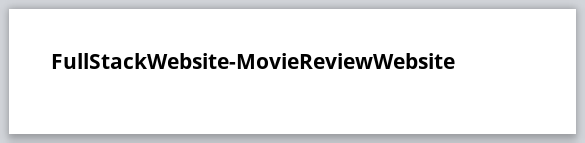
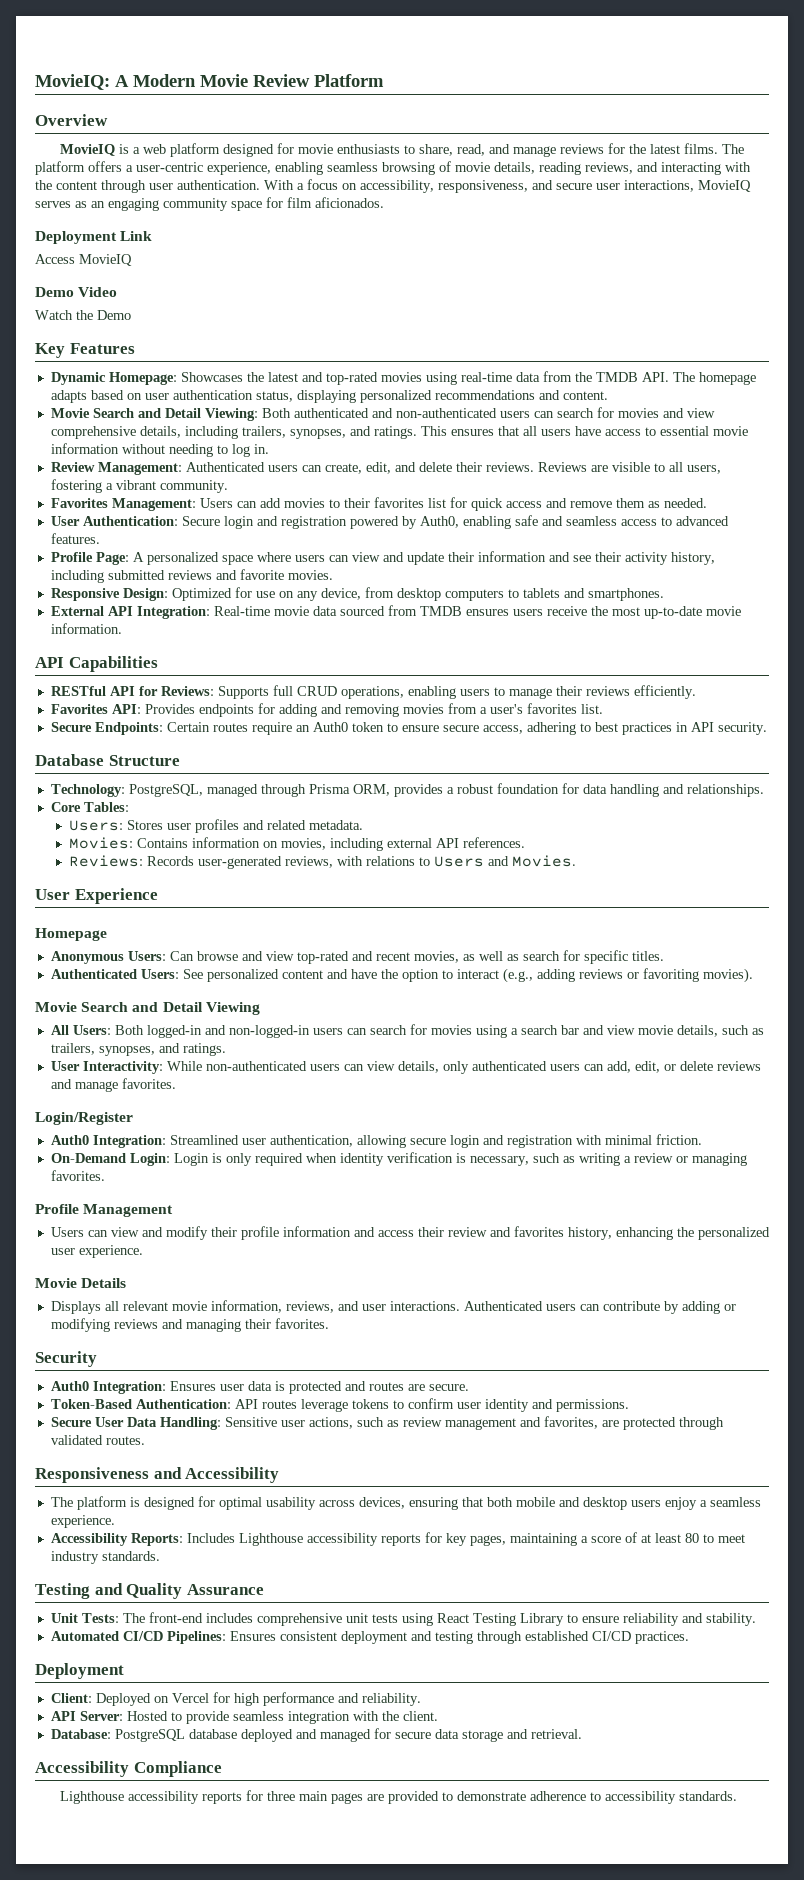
[51,53,455,69] FullStackWebsite-MovieReviewWebsite -> [35,74,384,90] [35,114,108,126] [59,143,744,157] [35,161,751,175] [35,179,751,193] [35,197,384,211] [35,231,153,244] [35,254,132,266] [35,287,118,297] [35,310,131,320] [35,343,135,358] [50,371,756,385] [50,390,608,403] [50,407,715,421] [50,426,748,439] [50,443,269,457] [50,462,721,475] [50,479,228,493] [50,497,707,511] [50,515,729,529] [50,533,100,544] [50,551,715,565] [50,569,333,583] [50,587,664,601] [50,605,741,619] [50,623,122,634] [35,656,158,672] [50,685,696,699] [50,703,603,717] [50,722,767,735] [35,754,180,766] [50,783,764,797] [50,802,129,812] [69,819,364,833] [69,837,526,851] [69,855,577,869] [35,888,158,904] [35,928,107,941] [50,950,664,964] [50,968,753,983] [35,1002,260,1015] [50,1024,764,1038] [50,1043,226,1056] [50,1061,761,1074] [50,1078,176,1092] [35,1112,133,1125] [50,1134,702,1148] [50,1152,747,1166] [50,1170,105,1181] [35,1204,174,1217] [50,1226,770,1240] [50,1245,143,1258] [35,1278,127,1288] [50,1300,736,1314] [50,1318,329,1332] [35,1351,97,1367] [50,1381,469,1394] [50,1398,629,1412] [50,1416,724,1430] [50,1435,145,1445] [35,1467,280,1483] [50,1496,761,1510] [50,1515,115,1528] [50,1532,745,1546] [50,1551,160,1564] [35,1583,264,1599] [50,1612,756,1626] [50,1631,689,1644] [35,1663,124,1679] [50,1692,421,1706] [50,1711,438,1724] [50,1728,582,1742] [35,1761,222,1777] [59,1790,737,1804] MovieIQ: A Modern Movie Review Platform // Overview // MovieIQ is a web platform designed for movie enthusiasts to share, read, and manage reviews for the latest films. The platform offers a user-centric experience, enabling seamless browsing of movie details, reading reviews, and interacting with the content through user authentication. With a focus on accessibility, responsiveness, and secure user interactions, MovieIQ serves as an engaging community space for film aficionados. // Deployment Link // Access MovieIQ // Demo Video // Watch the Demo // Key Features // Dynamic Homepage: Showcases the latest and top-rated movies using real-time data from the TMDB API. The homepage adapts based on user authentication status, displaying personalized recommendations and content. // Movie Search and Detail Viewing: Both authenticated and non-authenticated users can search for movies and view comprehensive details, including trailers, synopses, and ratings. This ensures that all users have access to essential movie information without needing to log in. // Review Management: Authenticated users can create, edit, and delete their reviews. Reviews are visible to all users, fostering a vibrant community. // Favorites Management: Users can add movies to their favorites list for quick access and remove them as needed. // User Authentication: Secure login and registration powered by Auth0, enabling safe and seamless access to advanced features. // Profile Page: A personalized space where users can view and update their information and see their activity history, including submitted reviews and favorite movies. // Responsive Design: Optimized for use on any device, from desktop computers to tablets and smartphones. // External API Integration: Real-time movie data sourced from TMDB ensures users receive the most up-to-date movie information. // API Capabilities // RESTful API for Reviews: Supports full CRUD operations, enabling users to manage their reviews efficiently. // Favorites API: Provides endpoints for adding and removing movies from a user's favorites list. // Secure Endpoints: Certain routes require an Auth0 token to ensure secure access, adhering to best practices in API security. // Database Structure // Technology: PostgreSQL, managed through Prisma ORM, provides a robust foundation for data handling and relationships. // Core Tables: // Users: Stores user profiles and related metadata. // Movies: Contains information on movies, including external API references. // Reviews: Records user-generated reviews, with relations to Users and Movies. // User Experience // Homepage // Anonymous Users: Can browse and view top-rated and recent movies, as well as search for specific titles. // Authenticated Users: See personalized content and have the option to interact (e.g., adding reviews or favoriting movies). // Movie Search and Detail Viewing // All Users: Both logged-in and non-logged-in users can search for movies using a search bar and view movie details, such as trailers, synopses, and ratings. // User Interactivity: While non-authenticated users can view details, only authenticated users can add, edit, or delete reviews and manage favorites. // Login/Register // Auth0 Integration: Streamlined user authentication, allowing secure login and registration with minimal friction. // On-Demand Login: Login is only required when identity verification is necessary, such as writing a review or managing favorites. // Profile Management // Users can view and modify their profile information and access their review and favorites history, enhancing the personalized user experience. // Movie Details // Displays all relevant movie information, reviews, and user interactions. Authenticated users can contribute by adding or modifying reviews and managing their favorites. // Security // Auth0 Integration: Ensures user data is protected and routes are secure. // Token-Based Authentication: API routes leverage tokens to confirm user identity and permissions. // Secure User Data Handling: Sensitive user actions, such as review management and favorites, are protected through validated routes. // Responsiveness and Accessibility // The platform is designed for optimal usability across devices, ensuring that both mobile and desktop users enjoy a seamless experience. // Accessibility Reports: Includes Lighthouse accessibility reports for key pages, maintaining a score of at least 80 to meet industry standards. // Testing and Quality Assurance // Unit Tests: The front-end includes comprehensive unit tests using React Testing Library to ensure reliability and stability. // Automated CI/CD Pipelines: Ensures consistent deployment and testing through established CI/CD practices. // Deployment // Client: Deployed on Vercel for high performance and reliability. // API Server: Hosted to provide seamless integration with the client. // Database: PostgreSQL database deployed and managed for secure data storage and retrieval. // Accessibility Compliance // Lighthouse accessibility reports for three main pages are provided to demonstrate adherence to accessibility standards.

